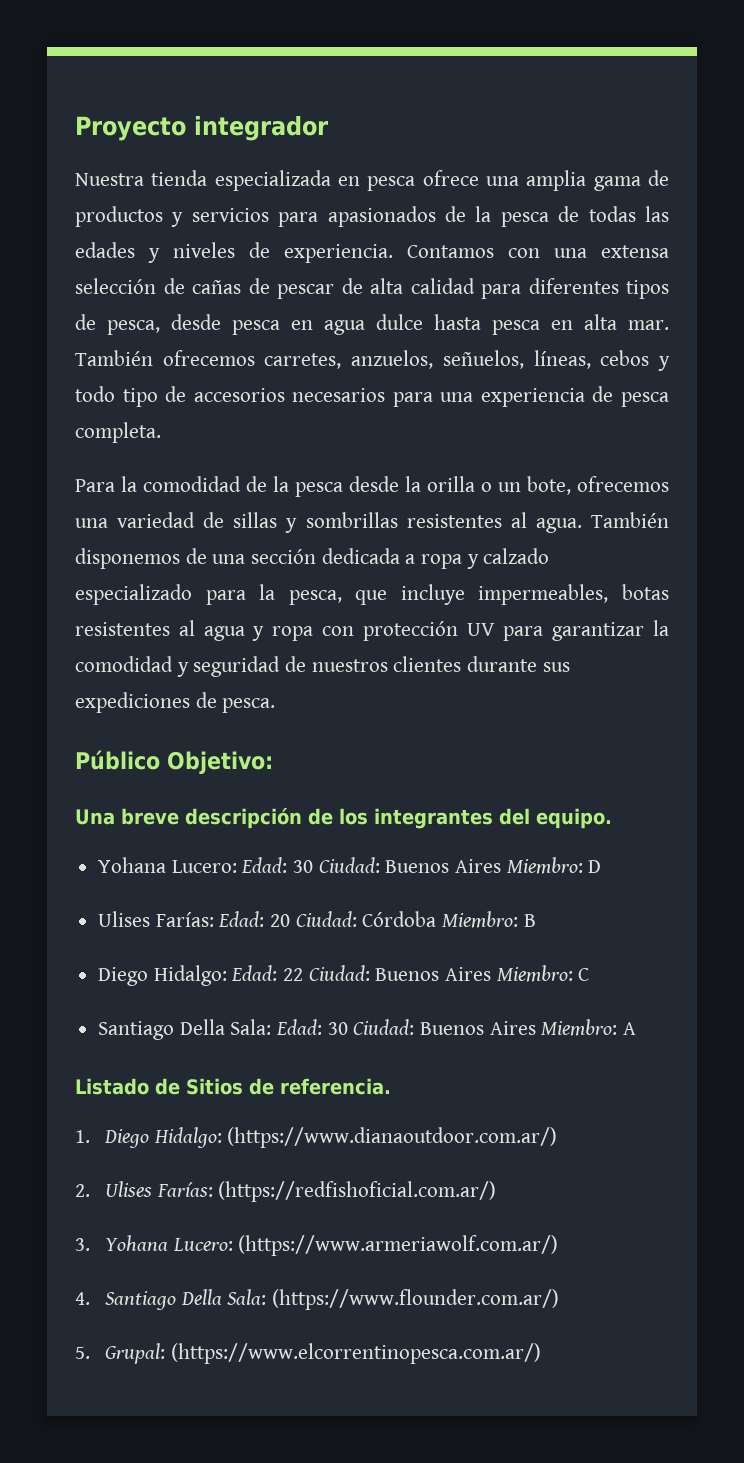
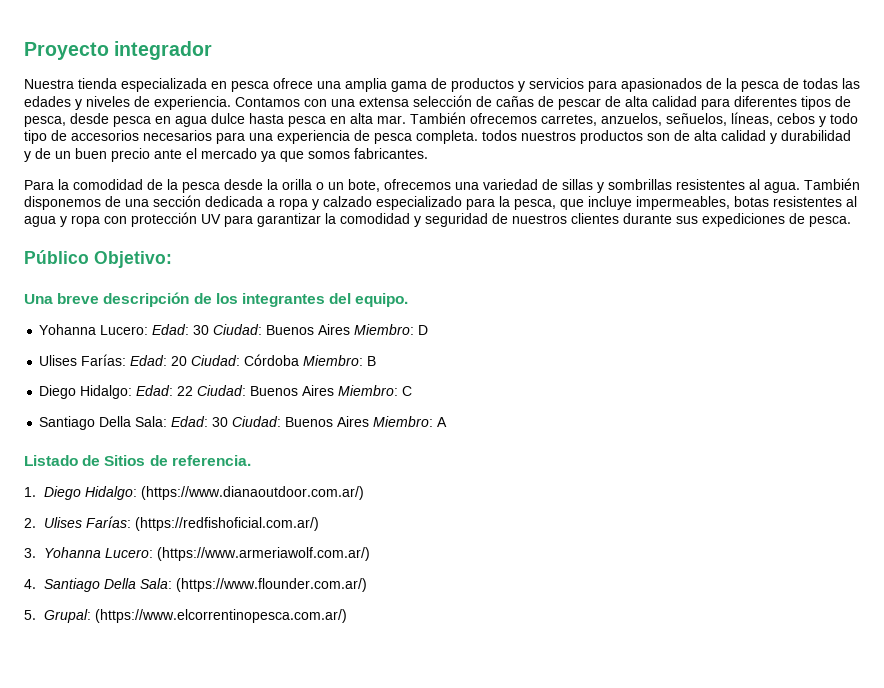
(161, 432) none -> [482,130,851,144] [24,148,428,162] todos nuestros productos son de alta calidad y durabilidad y de un buen precio ante el mercado ya que somos fabricantes.
[98,857,167,873] Yohana -> [39,324,97,335] Yohanna
[105,1235,169,1251] Yohana -> [43,547,101,558] Yohanna

